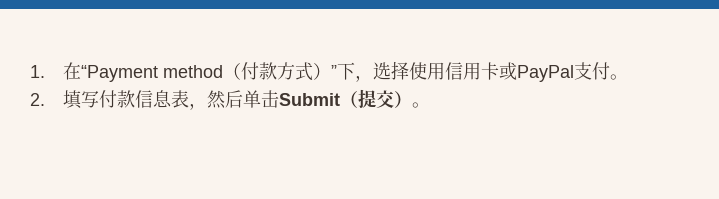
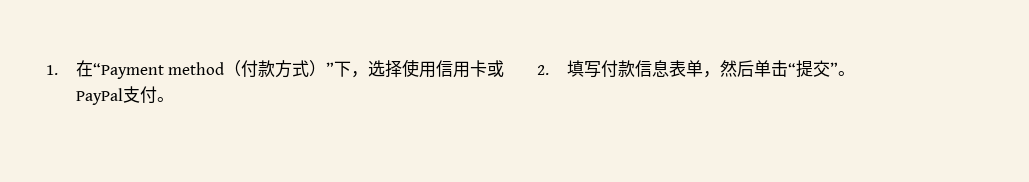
(189, 99) none -> [685,60,703,77] 单
[278,89,412,108] Submit（提交） -> [787,60,838,78] “提交”

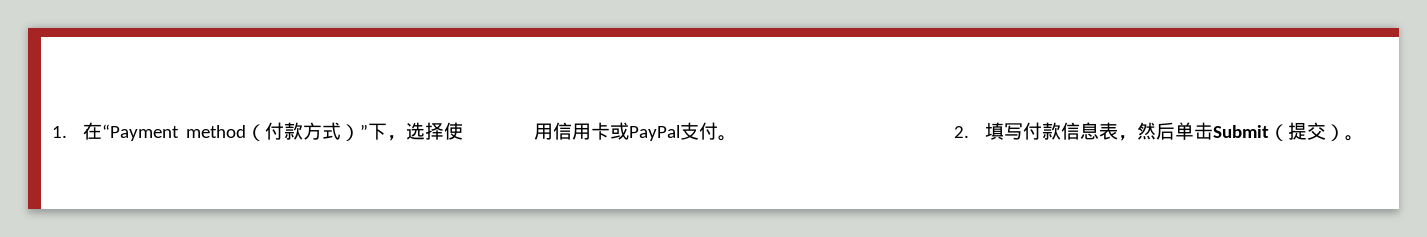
[685,60,703,77] 单 -> (1119, 131) none
[787,60,838,78] “提交” -> [1213,122,1346,141] Submit（提交）

